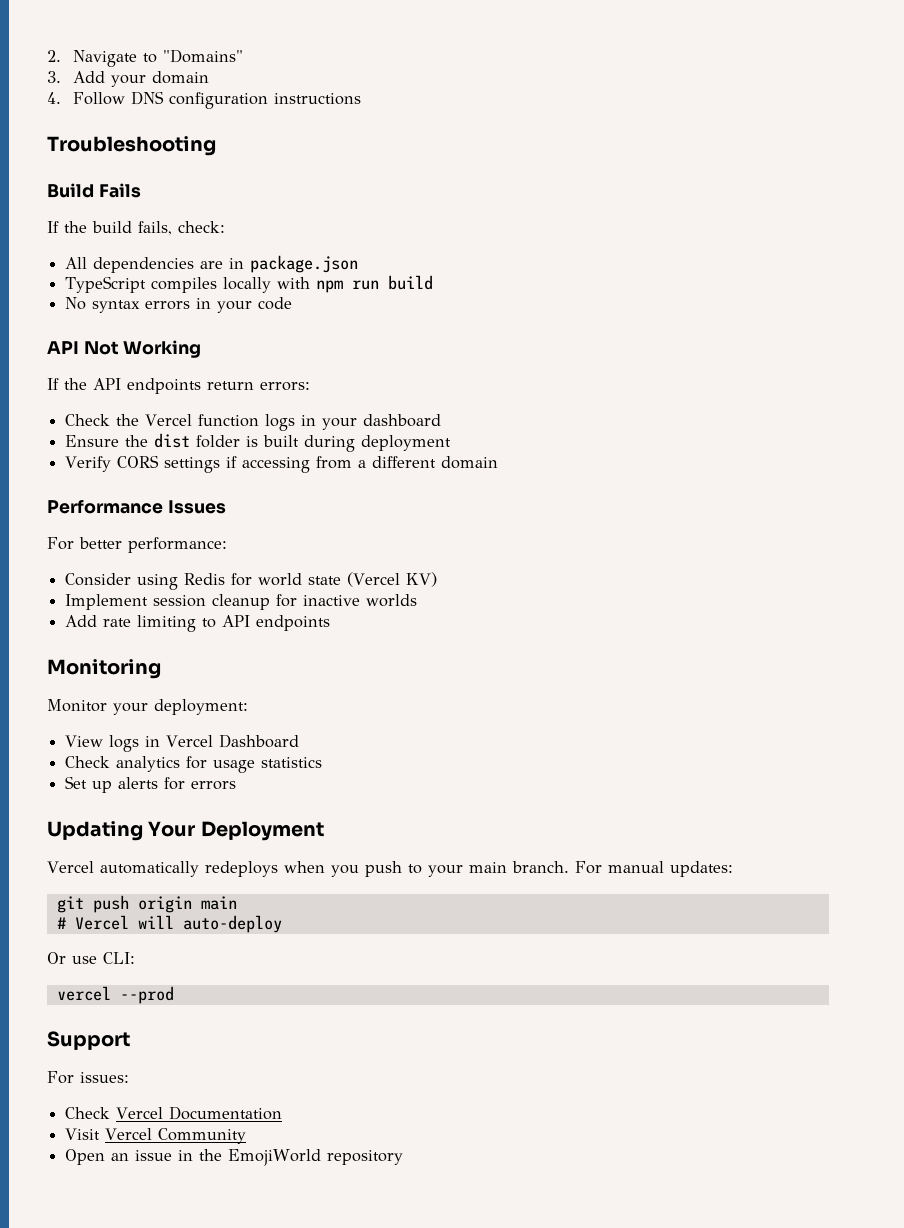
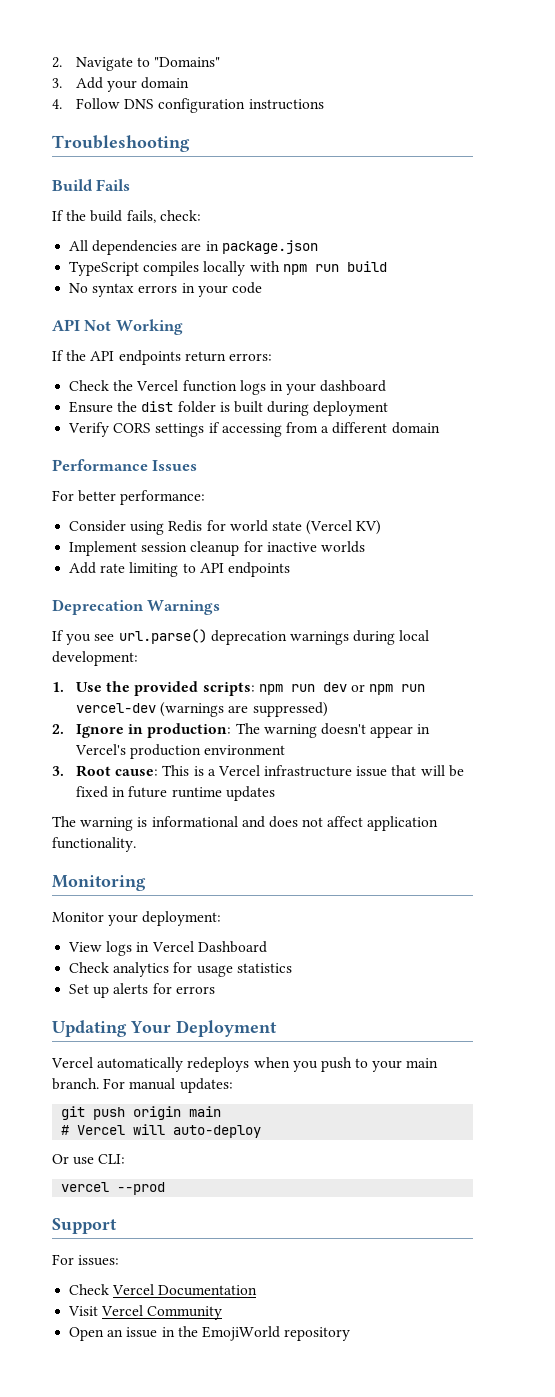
(331, 623) none -> [52,599,221,615] [52,629,430,645] [52,651,138,666] [52,681,426,696] [76,702,328,717] [52,723,431,738] [75,744,286,759] [52,765,464,777] [76,786,275,801] [52,816,439,831] [52,837,136,852] // Deprecation Warnings // If you see url.parse() deprecation warnings during local development: // 1. Use the provided scripts: npm run dev or npm run vercel-dev (warnings are suppressed) // 2. Ignore in production: The warning doesn't appear in Vercel's production environment // 3. Root cause: This is a Vercel infrastructure issue that will be fixed in future runtime updates // The warning is informational and does not affect application functionality.

